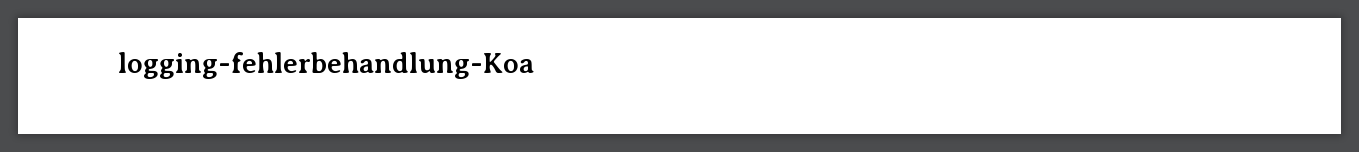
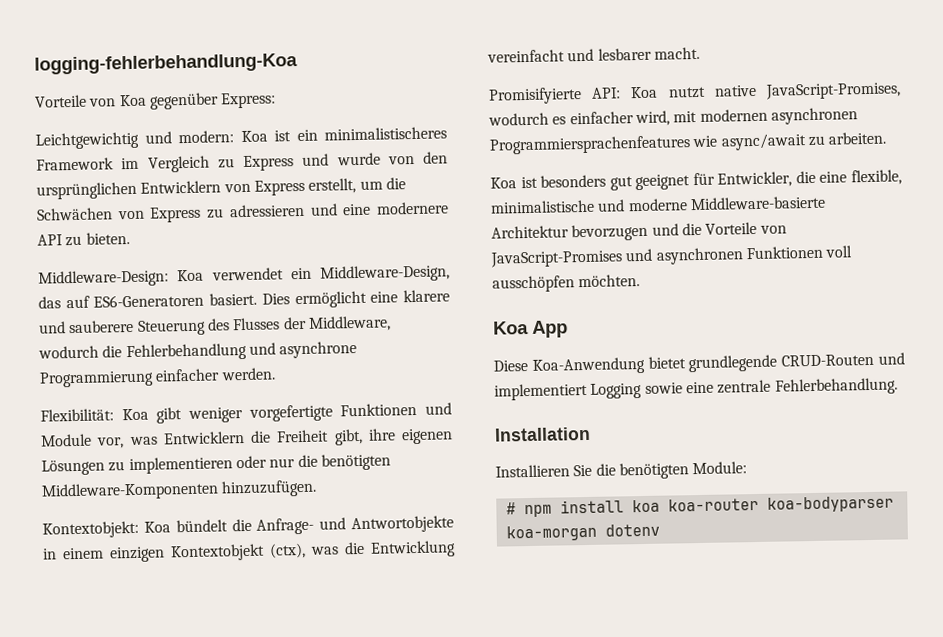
(534, 65) none -> [35,92,277,110] [35,126,447,150] [36,151,448,173] [36,177,406,200] [36,201,450,223] [37,232,130,247] [38,264,450,288] [38,289,451,309] [38,315,391,336] [38,341,358,362] [39,367,276,388] [40,402,453,424] [40,428,453,449] [41,453,391,476] [41,479,318,501] [42,515,454,539] [42,540,456,563] [487,46,700,63] [488,82,901,105] [488,107,858,127] [489,131,887,155] [490,169,902,191] [490,195,826,214] [491,221,787,242] [490,245,853,268] [492,274,641,293] [493,320,568,338] [493,352,905,375] [494,377,898,401] [494,426,591,442] [495,461,748,480] [505,495,894,518] [505,523,660,542] // Vorteile von Koa gegenüber Express: // Leichtgewichtig und modern: Koa ist ein minimalistischeres Framework im Vergleich zu Express und wurde von den ursprünglichen Entwicklern von Express erstellt, um die Schwächen von Express zu adressieren und eine modernere API zu bieten. // Middleware-Design: Koa verwendet ein Middleware-Design, das auf ES6-Generatoren basiert. Dies ermöglicht eine klarere und sauberere Steuerung des Flusses der Middleware, wodurch die Fehlerbehandlung und asynchrone Programmierung einfacher werden. // Flexibilität: Koa gibt weniger vorgefertigte Funktionen und Module vor, was Entwicklern die Freiheit gibt, ihre eigenen Lösungen zu implementieren oder nur die benötigten Middleware-Komponenten hinzuzufügen. // Kontextobjekt: Koa bündelt die Anfrage- und Antwortobjekte in einem einzigen Kontextobjekt (ctx), was die Entwicklung vereinfacht und lesbarer macht. // Promisifyierte API: Koa nutzt native JavaScript-Promises, wodurch es einfacher wird, mit modernen asynchronen Programmiersprachenfeatures wie async/await zu arbeiten. // Koa ist besonders gut geeignet für Entwickler, die eine flexible, minimalistische und moderne Middleware-basierte Architektur bevorzugen und die Vorteile von JavaScript-Promises und asynchronen Funktionen voll ausschöpfen möchten. // Koa App // Diese Koa-Anwendung bietet grundlegende CRUD-Routen und implementiert Logging sowie eine zentrale Fehlerbehandlung. // Installation // Installieren Sie die benötigten Module: // # npm install koa koa-router koa-bodyparser koa-morgan dotenv

